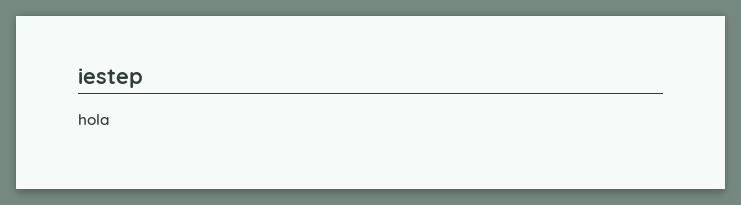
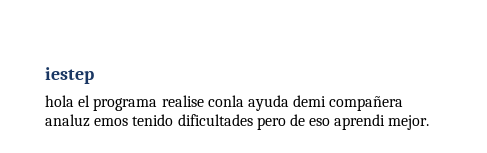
(110, 119) none -> [78,95,404,111] [45,114,430,130] el programa realise conla ayuda demi compañera analuz emos tenido dificultades pero de eso aprendi mejor.

